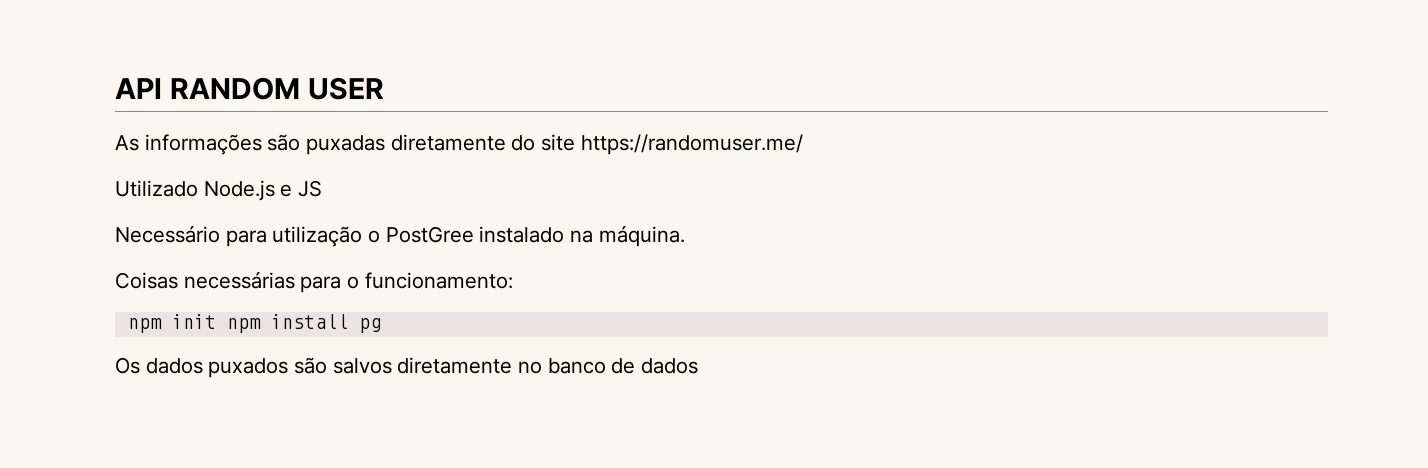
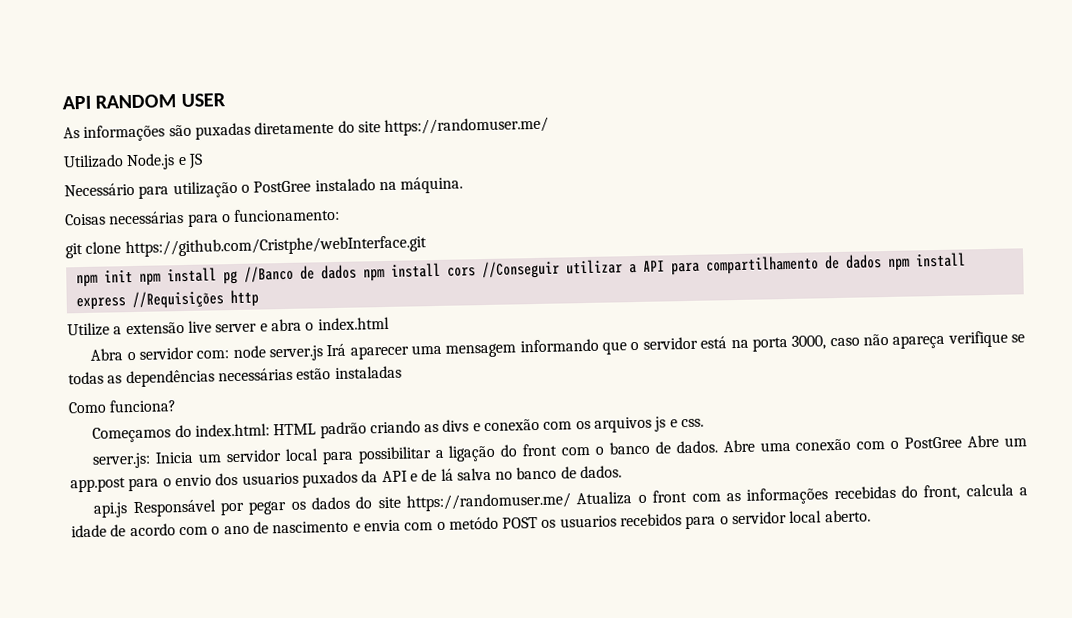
(513, 280) none -> [65,235,427,259] // git clone https://github.com/Cristphe/webInterface.git
[115,357,699,378] // Os dados puxados são salvos diretamente no banco de dados -> [243,252,966,283] [75,289,259,311] [67,316,390,337] [90,330,1025,362] [68,365,402,388] [68,399,177,414] [92,416,705,443] [92,434,1027,469] [70,465,623,493] [93,483,1029,518] [71,509,871,538] //Banco de dados npm install cors //Conseguir utilizar a API para compartilhamento de dados npm install express //Requisições http // Utilize a extensão live server e abra o index.html // Abra o servidor com: node server.js Irá aparecer uma mensagem informando que o servidor está na porta 3000, caso não apareça verifique se todas as dependências necessárias estão instaladas // Como funciona? // Começamos do index.html: HTML padrão criando as divs e conexão com os arquivos js e css. // server.js: Inicia um servidor local para possibilitar a ligação do front com o banco de dados. Abre uma conexão com o PostGree Abre um app.post para o envio dos usuarios puxados da API e de lá salva no banco de dados. // api.js Responsável por pegar os dados do site https://randomuser.me/ Atualiza o front com as informações recebidas do front, calcula a idade de acordo com o ano de nascimento e envia com o metódo POST os usuarios recebidos para o servidor local aberto.

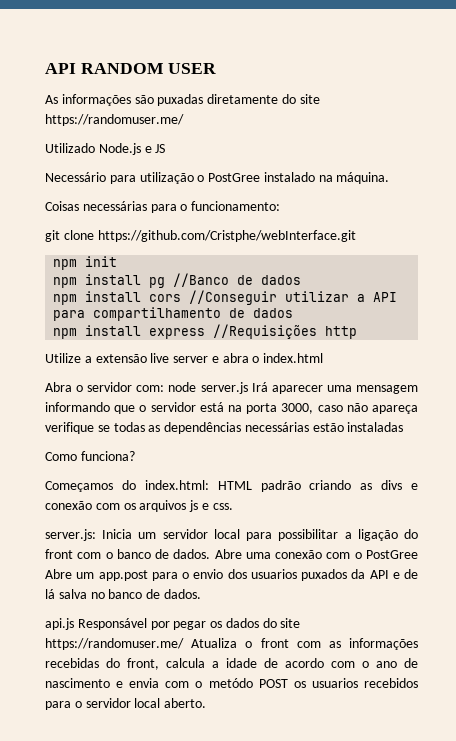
(133, 276) none -> (118, 261) //
(357, 272) none -> (302, 280) //
(882, 261) none -> (294, 313) //

